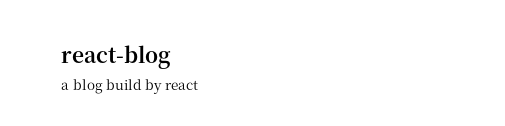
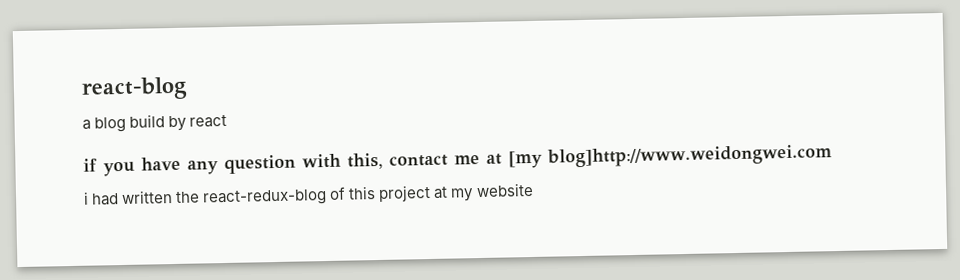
(198, 85) none -> [83,144,832,177] [83,182,534,207] // if you have any question with this, contact me at [my blog]http://www.weidongwei.com // i had written the react-redux-blog of this project at my website

